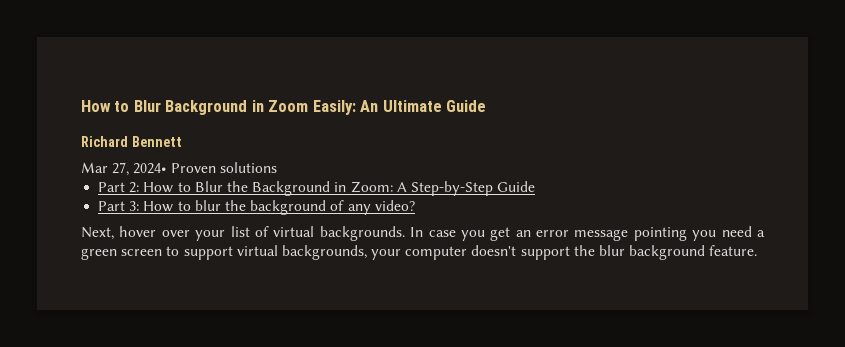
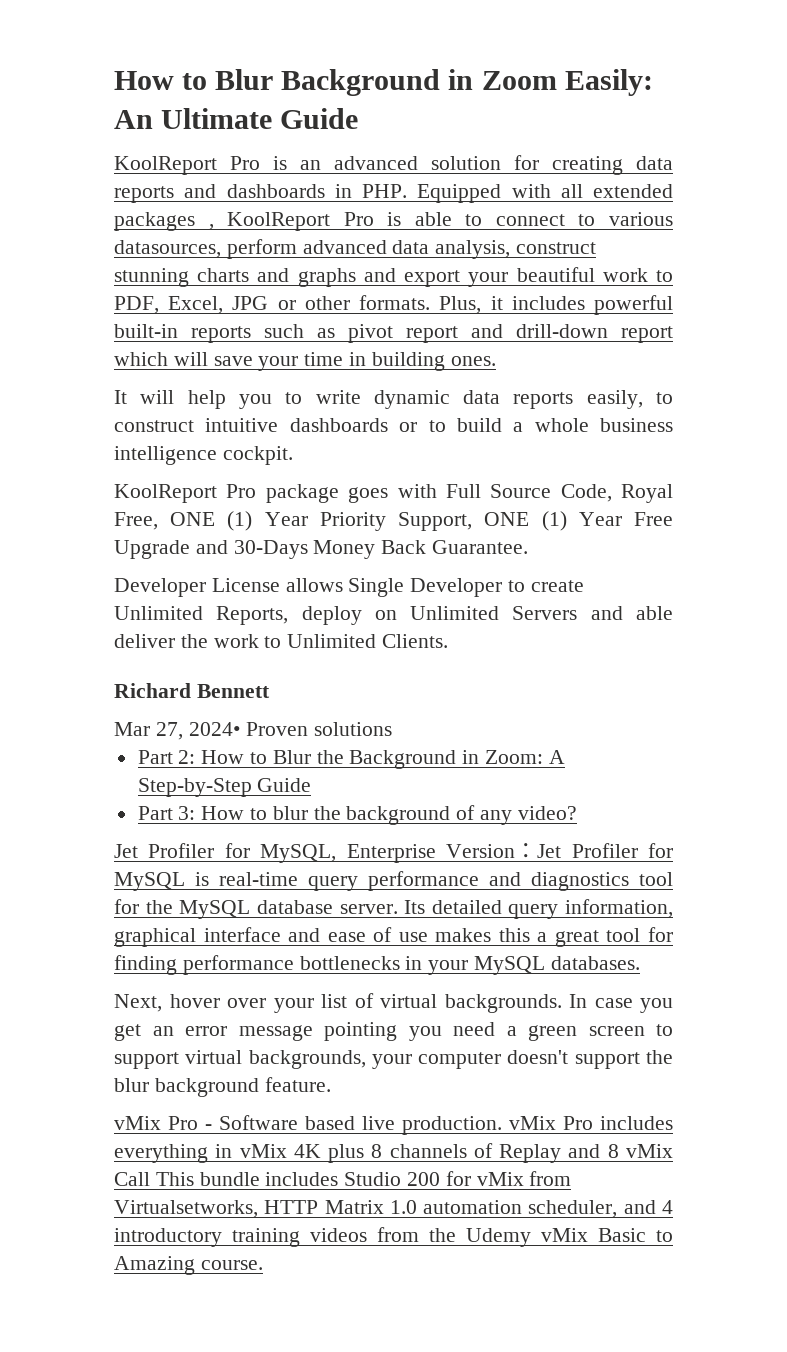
(487, 106) none -> [114,155,673,175] [114,184,673,203] [114,212,673,231] [114,239,597,259] [114,267,673,287] [114,295,673,315] [114,324,673,343] [114,352,496,371] [114,390,673,409] [114,418,673,432] [114,446,293,465] [114,484,673,503] [114,511,673,531] [114,540,529,559] [114,578,584,597] [114,606,673,625] [114,634,449,648] // KoolReport Pro is an advanced solution for creating data reports and dashboards in PHP. Equipped with all extended packages , KoolReport Pro is able to connect to various datasources, perform advanced data analysis, construct stunning charts and graphs and export your beautiful work to PDF, Excel, JPG or other formats. Plus, it includes powerful built-in reports such as pivot report and drill-down report which will save your time in building ones. // It will help you to write dynamic data reports easily, to construct intuitive dashboards or to build a whole business intelligence cockpit. // KoolReport Pro package goes with Full Source Code, Royal Free, ONE (1) Year Priority Support, ONE (1) Year Free Upgrade and 30-Days Money Back Guarantee. // Developer License allows Single Developer to create Unlimited Reports, deploy on Unlimited Servers and able deliver the work to Unlimited Clients.
(415, 205) none -> [114,843,674,863] [114,871,673,891] [114,899,673,919] [114,927,673,947] [114,955,640,975] // Jet Profiler for MySQL, Enterprise Version：Jet Profiler for MySQL is real-time query performance and diagnostics tool for the MySQL database server. Its detailed query information, graphical interface and ease of use makes this a great tool for finding performance bottlenecks in your MySQL databases.
(758, 250) none -> [114,1115,673,1135] [114,1143,673,1163] [114,1171,572,1186] [114,1200,673,1218] [114,1227,673,1247] [114,1256,263,1275] // vMix Pro - Software based live production. vMix Pro includes everything in vMix 4K plus 8 channels of Replay and 8 vMix Call This bundle includes Studio 200 for vMix from Virtualsetworks, HTTP Matrix 1.0 automation scheduler, and 4 introductory training videos from the Udemy vMix Basic to Amazing course.

